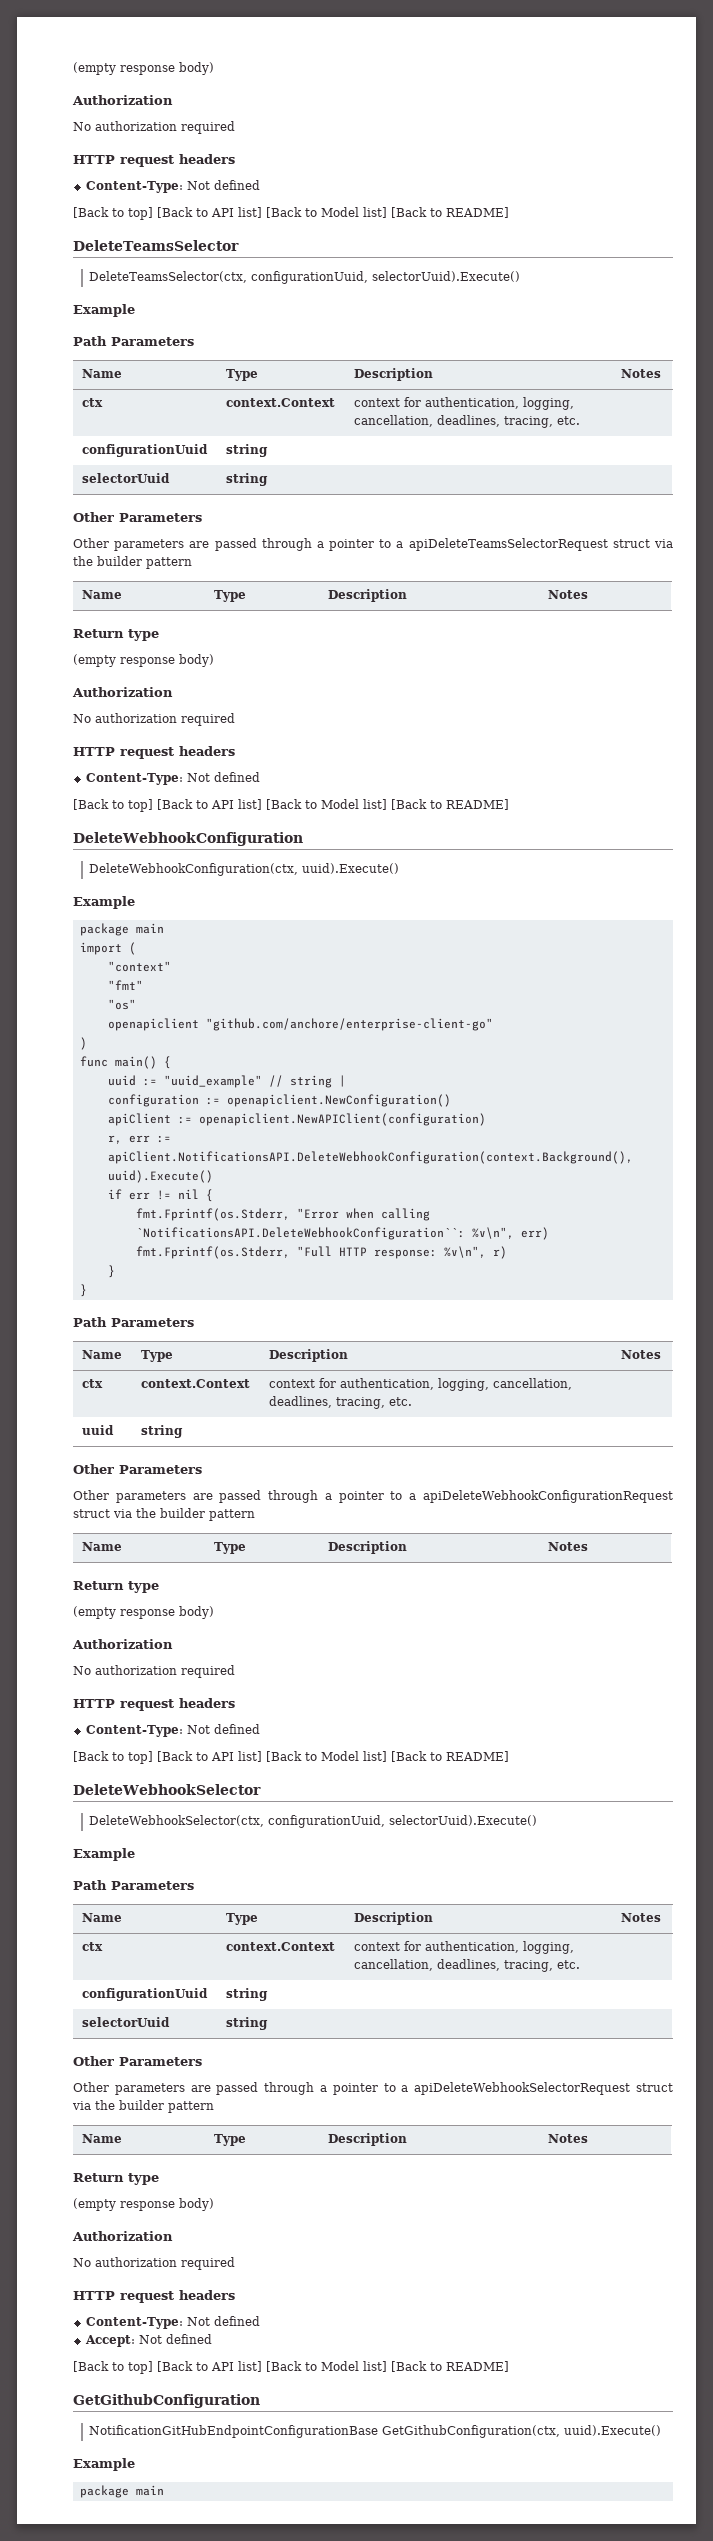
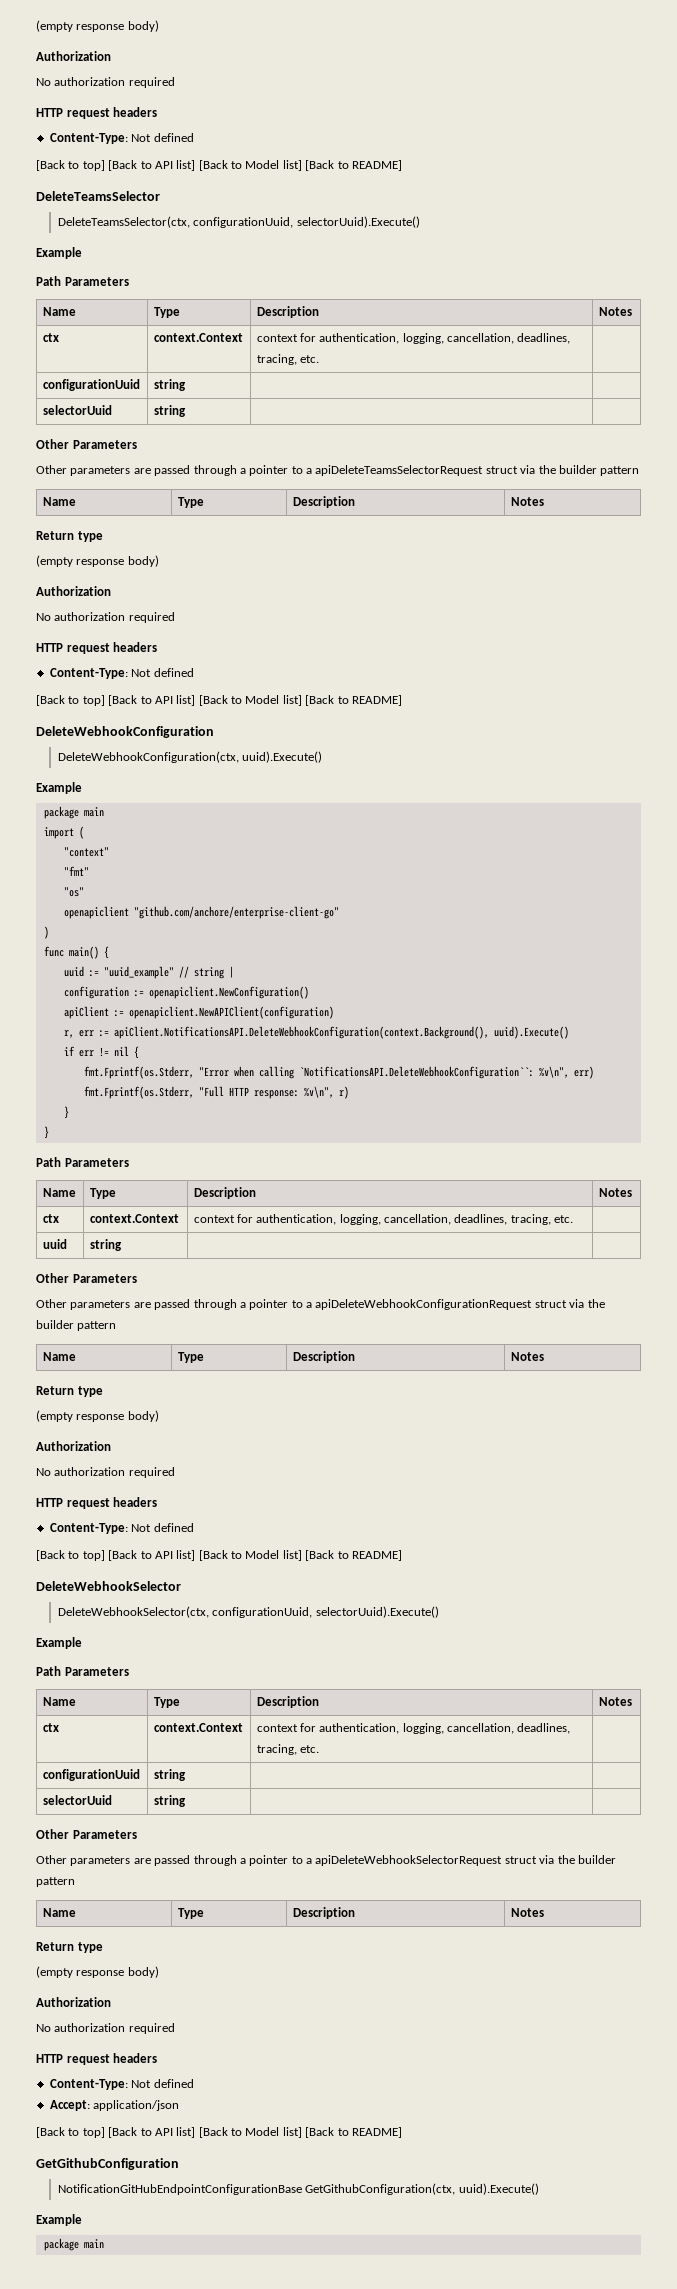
[138,2334,212,2344] Not defined -> [93,2100,180,2111] application/json

